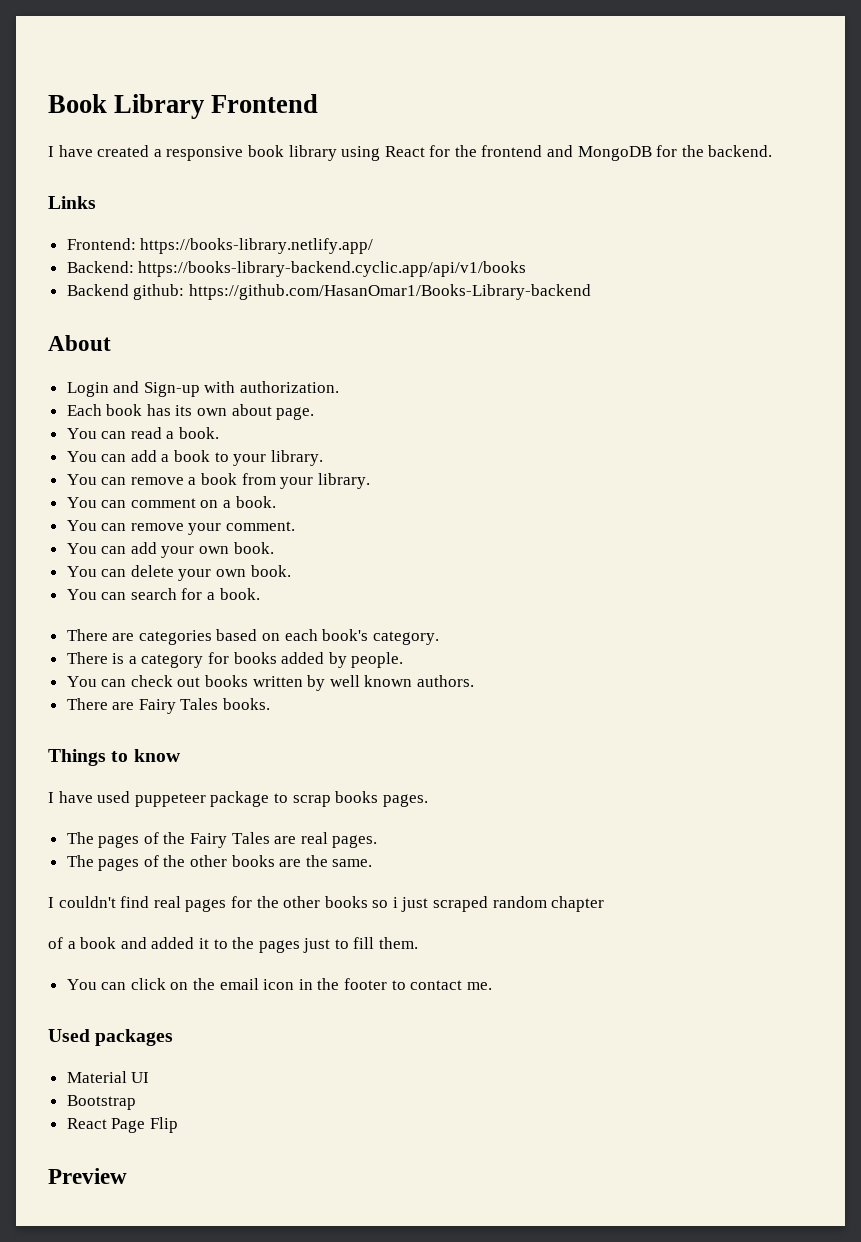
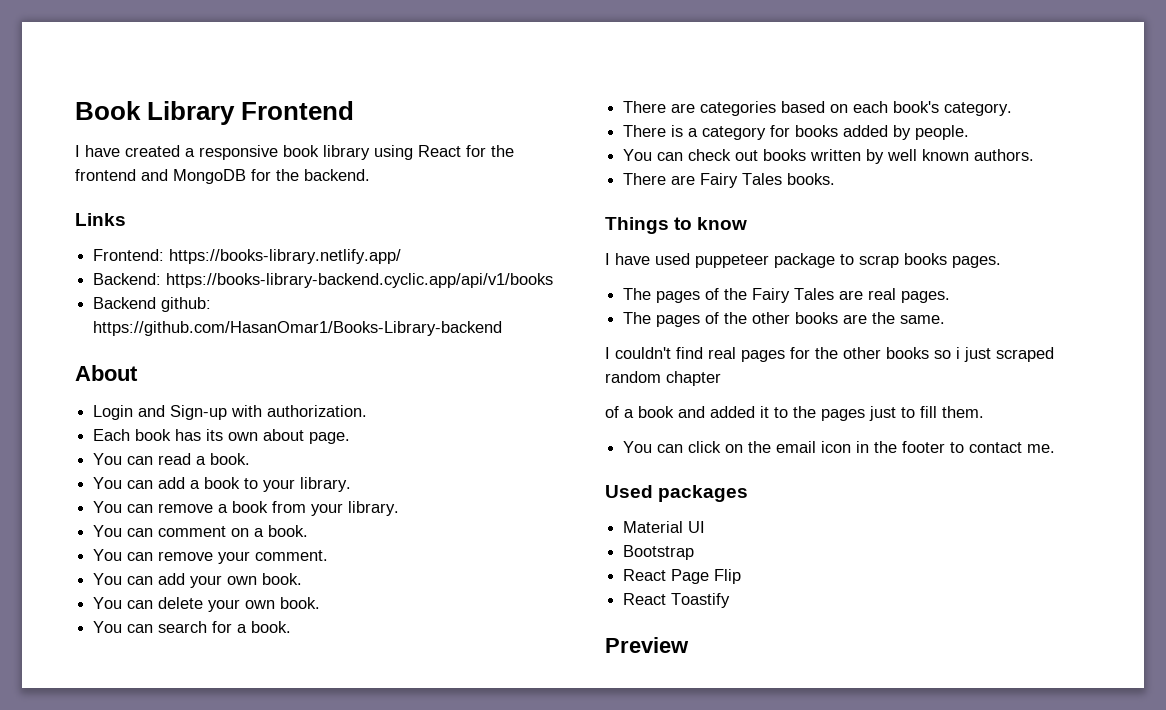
(178, 1125) none -> [623,593,731,608] // React Toastify

